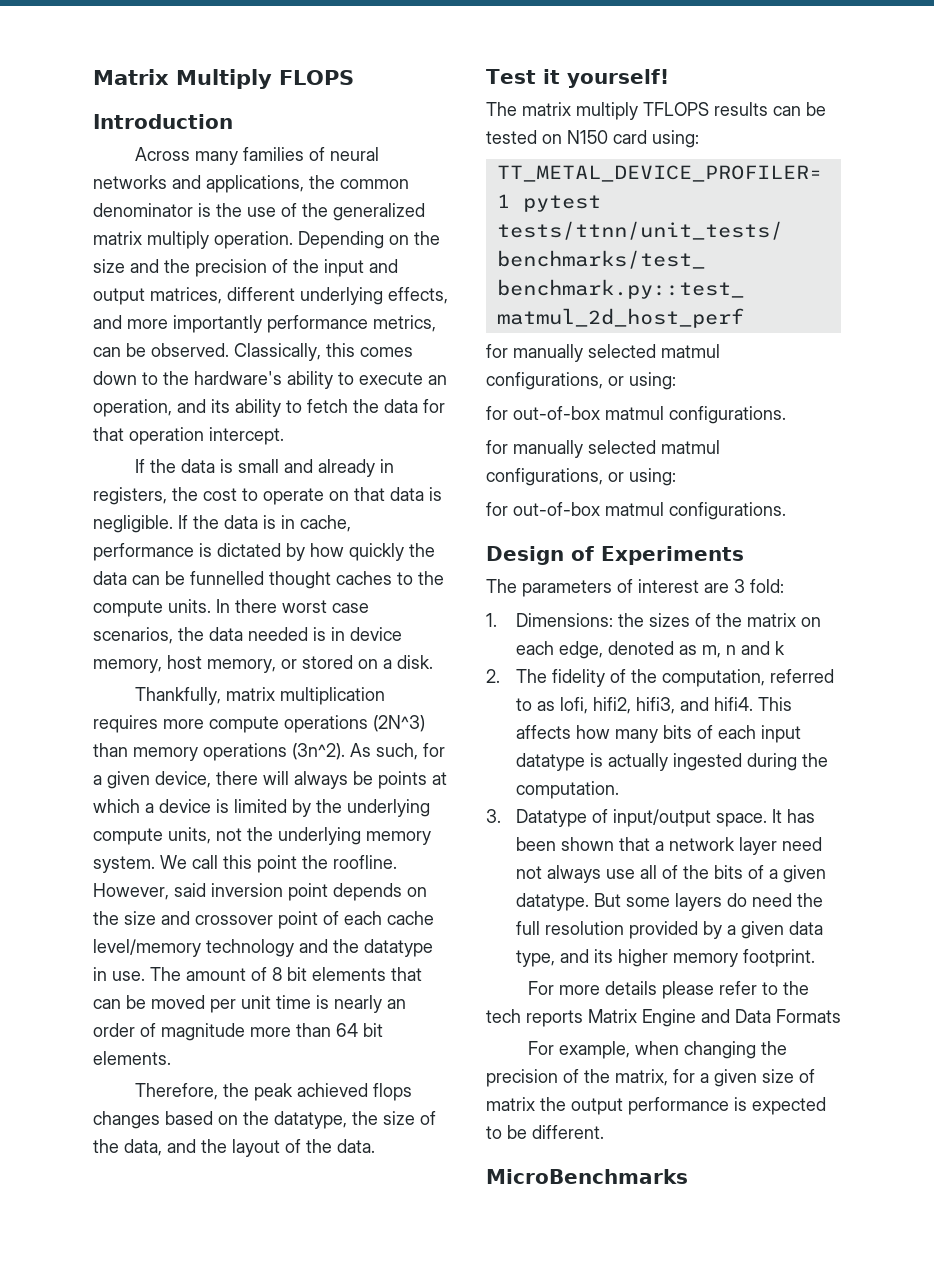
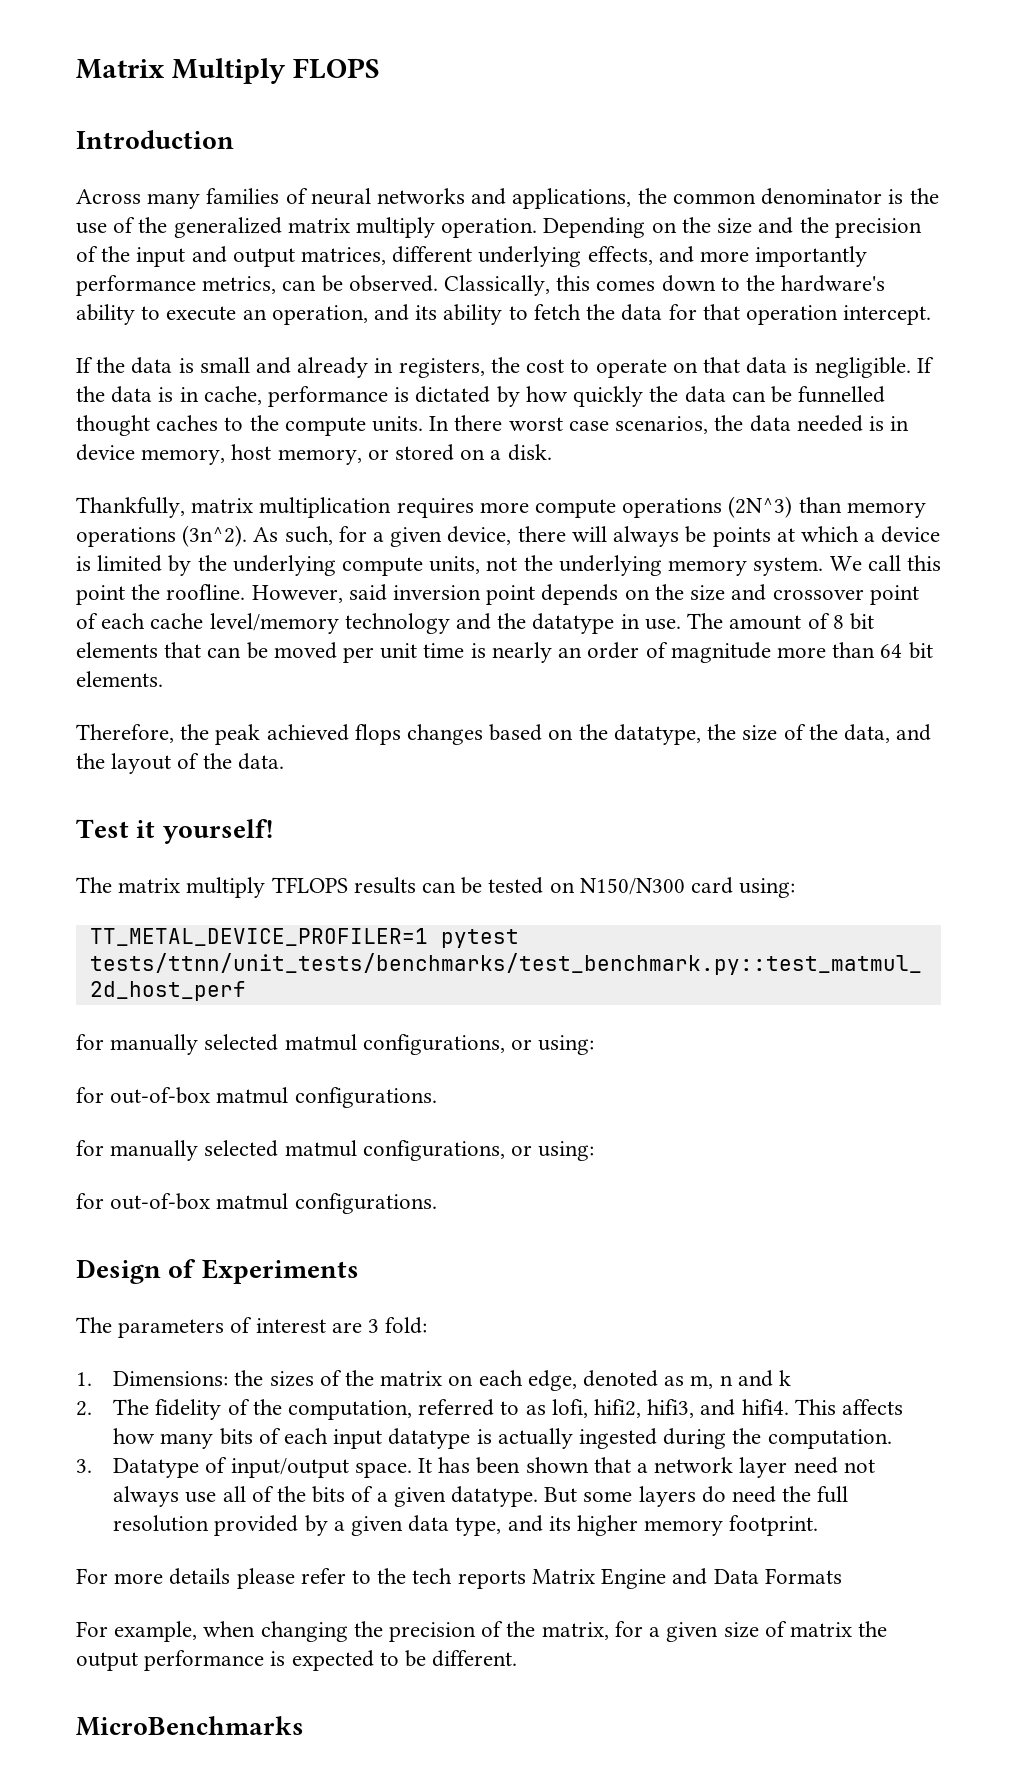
[567,130,608,144] N150 -> [579,878,685,895] N150/N300

